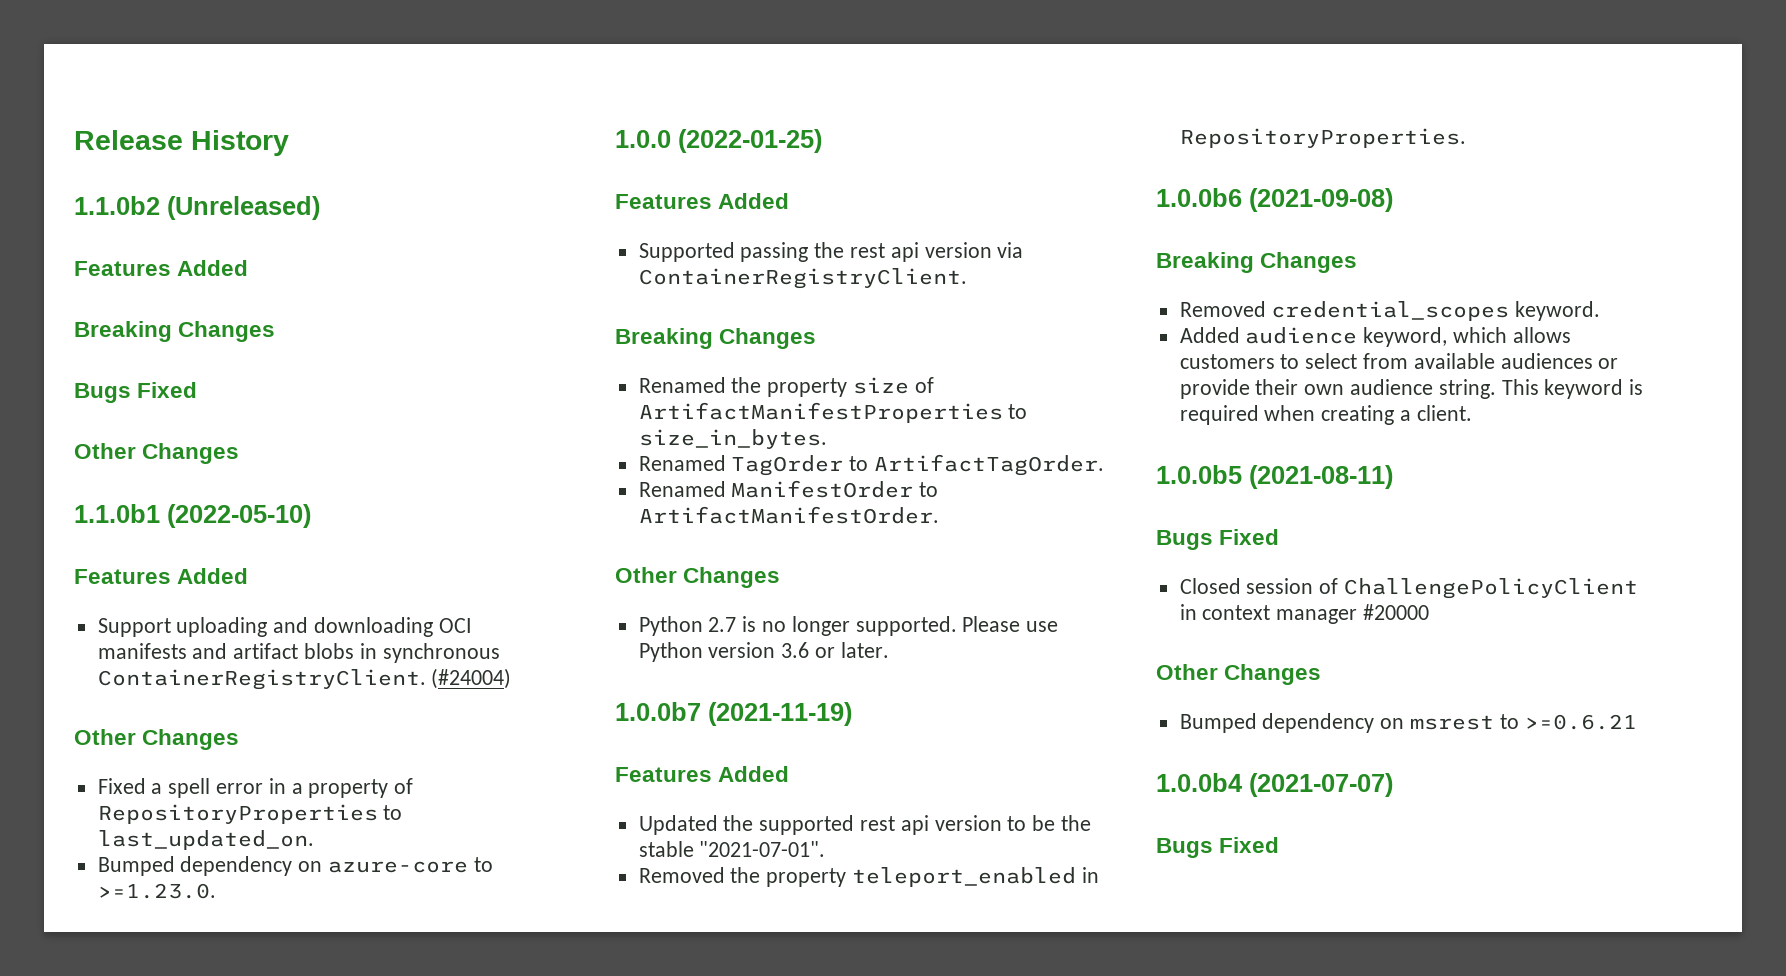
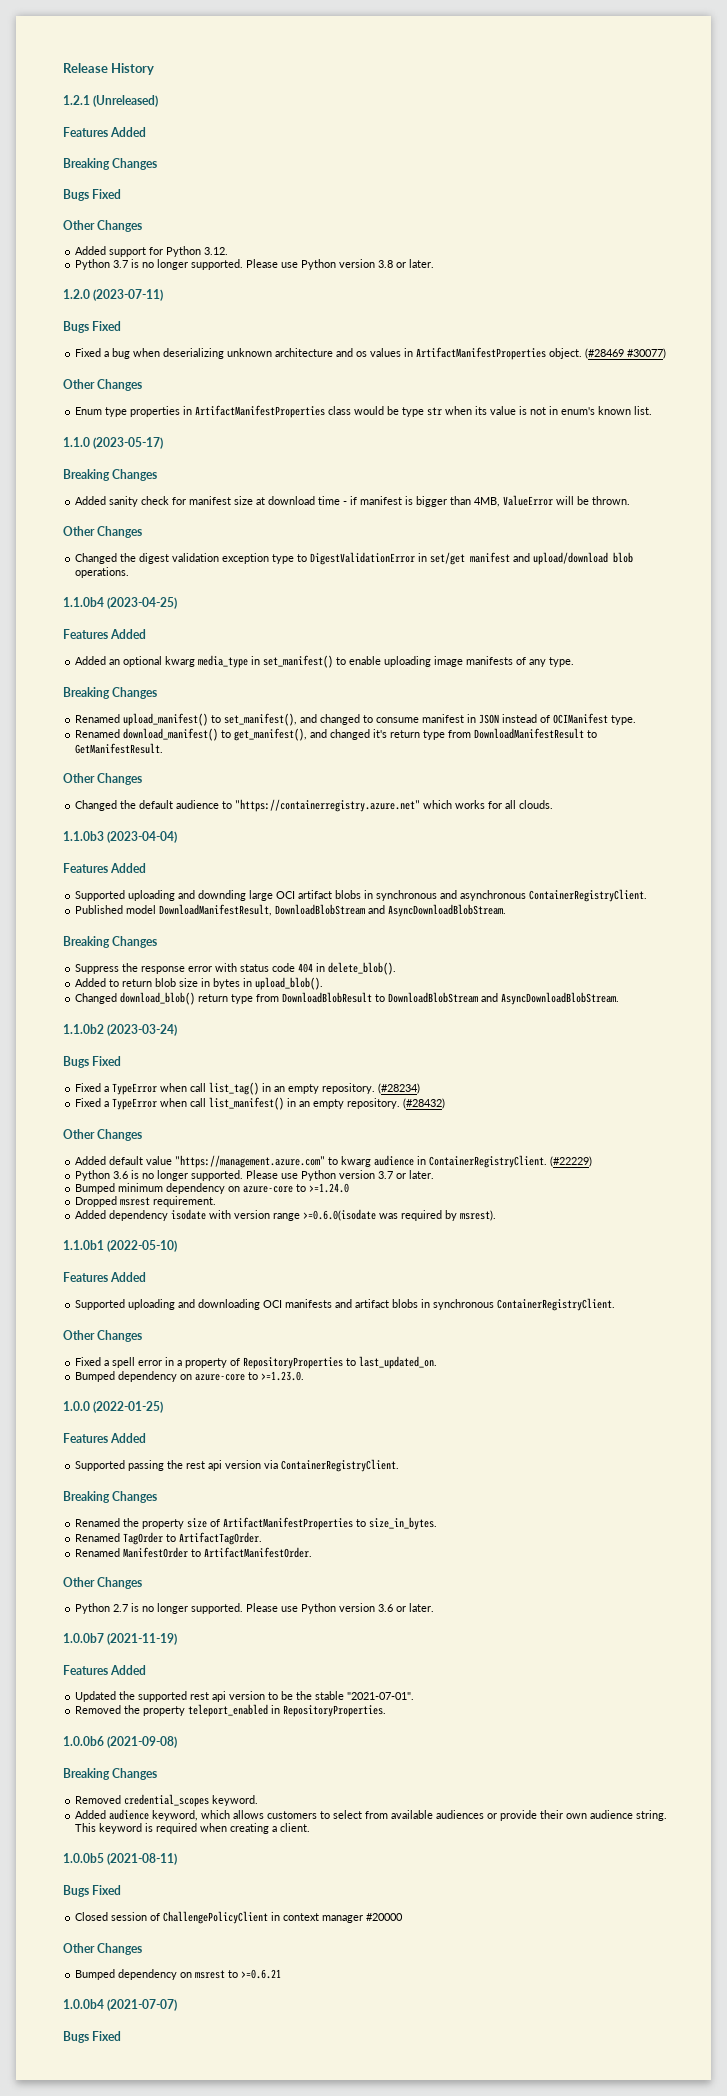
[74,196,160,215] 1.1.0b2 -> [63,95,90,105] 1.2.1
(240, 453) none -> [75,246,229,257] [75,259,435,270] [63,289,164,301] [63,321,122,333] [75,347,667,360] [63,379,143,391] [75,405,653,418] [63,437,164,449] [63,469,158,481] [75,495,631,507] [63,526,143,538] [75,552,634,565] [75,567,130,578] [63,597,178,609] [63,629,147,639] [75,655,575,668] [63,687,158,699] [75,713,637,726] [75,728,598,741] [75,743,164,754] [63,773,143,785] [75,799,554,812] [63,831,178,843] [63,863,147,873] [75,889,648,902] [75,904,507,917] [63,936,158,948] [75,962,397,975] [75,977,324,990] [75,992,620,1005] [63,1024,178,1036] [63,1056,122,1068] [75,1082,421,1095] [75,1097,446,1110] [63,1129,143,1141] [75,1155,593,1168] [75,1170,435,1181] [75,1183,350,1194] [75,1196,217,1207] [75,1209,497,1221] // Added support for Python 3.12. // Python 3.7 is no longer supported. Please use Python version 3.8 or later. // 1.2.0 (2023-07-11) // Bugs Fixed // Fixed a bug when deserializing unknown architecture and os values in ArtifactManifestProperties object. (#28469 #30077) // Other Changes // Enum type properties in ArtifactManifestProperties class would be type str when its value is not in enum's known list. // 1.1.0 (2023-05-17) // Breaking Changes // Added sanity check for manifest size at download time - if manifest is bigger than 4MB, ValueError will be thrown. // Other Changes // Changed the digest validation exception type to DigestValidationError in set/get manifest and upload/download blob operations. // 1.1.0b4 (2023-04-25) // Features Added // Added an optional kwarg media_type in set_manifest() to enable uploading image manifests of any type. // Breaking Changes // Renamed upload_manifest() to set_manifest(), and changed to consume manifest in JSON instead of OCIManifest type. // Renamed download_manifest() to get_manifest(), and changed it's return type from DownloadManifestResult to GetManifestResult. // Other Changes // Changed the default audience to "https://containerregistry.azure.net" which works for all clouds. // 1.1.0b3 (2023-04-04) // Features Added // Supported uploading and downding large OCI artifact blobs in synchronous and asynchronous ContainerRegistryClient. // Published model DownloadManifestResult, DownloadBlobStream and AsyncDownloadBlobStream. // Breaking Changes // Suppress the response error with status code 404 in delete_blob(). // Added to return blob size in bytes in upload_blob(). // Changed download_blob() return type from DownloadBlobResult to DownloadBlobStream and AsyncDownloadBlobStream. // 1.1.0b2 (2023-03-24) // Bugs Fixed // Fixed a TypeError when call list_tag() in an empty repository. (#28234) // Fixed a TypeError when call list_manifest() in an empty repository. (#28432) // Other Changes // Added default value "https://management.azure.com" to kwarg audience in ContainerRegistryClient. (#22229) // Python 3.6 is no longer supported. Please use Python version 3.7 or later. // Bumped minimum dependency on azure-core to >=1.24.0 // Dropped msrest requirement. // Added dependency isodate with version range >=0.6.0(isodate was required by msrest).
[97,618,171,637] Support -> [75,1299,126,1310] Supported
[431,668,512,689] (#24004) -> (616, 1304) none

